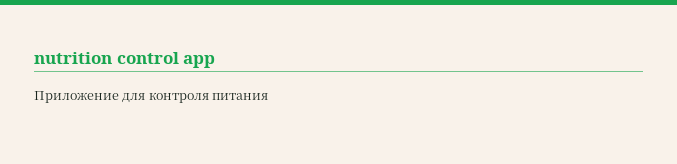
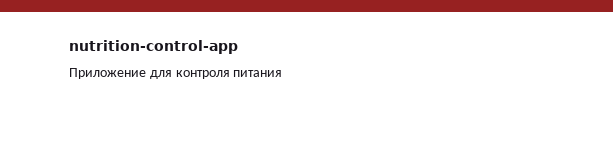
[34,52,216,68] nutrition control app -> [69,40,238,54] nutrition-control-app

